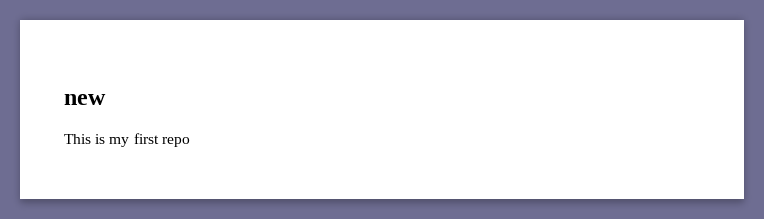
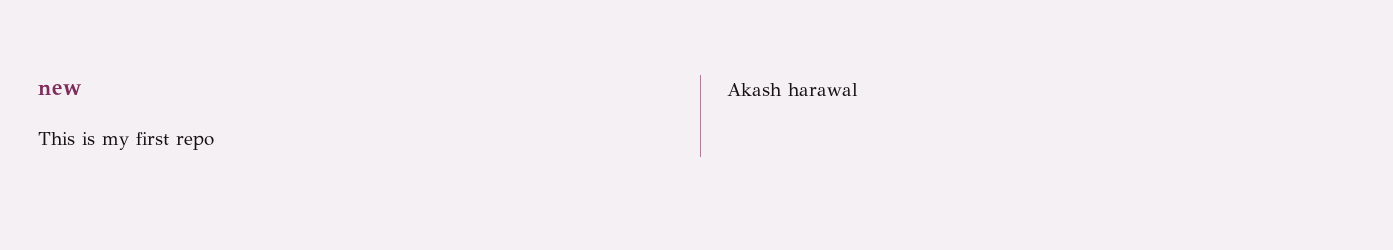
(190, 142) none -> [727,83,858,96] // Akash harawal

